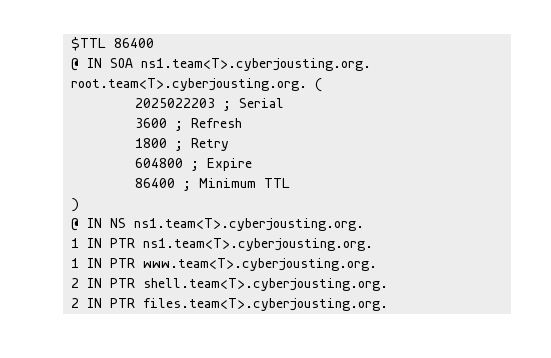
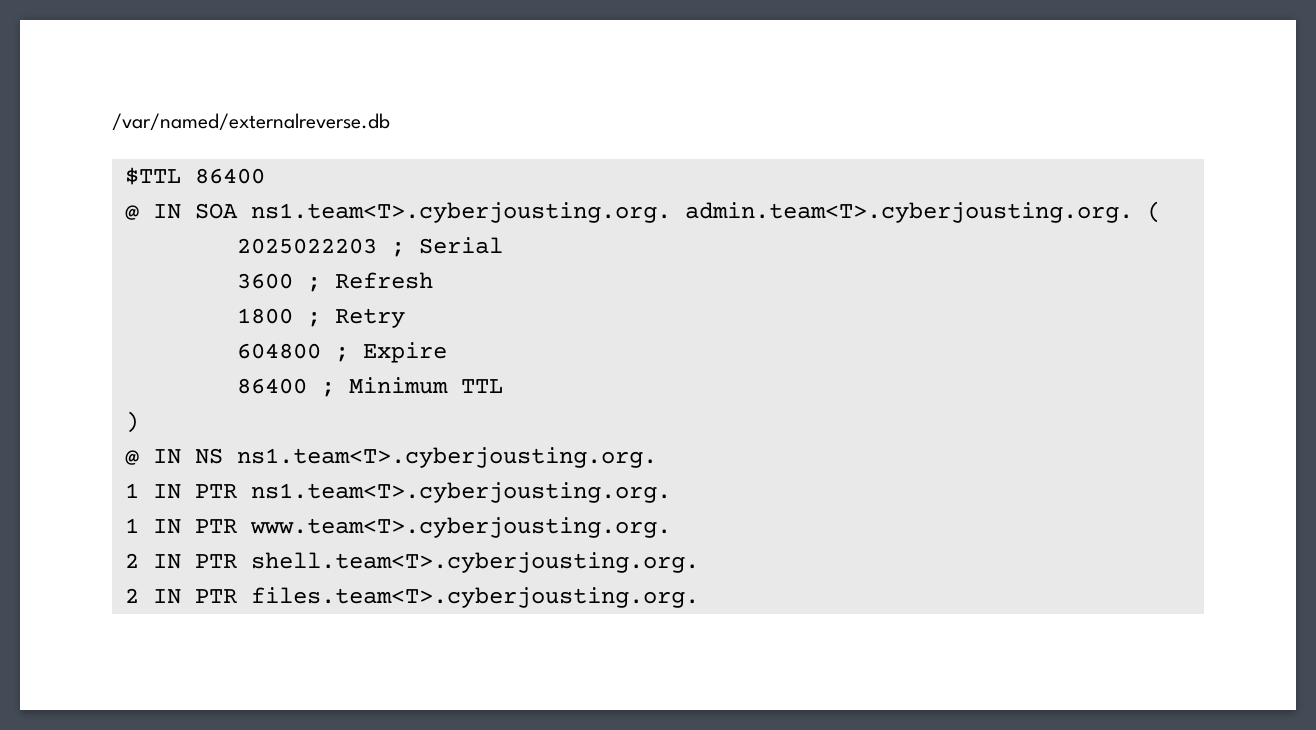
(71, 44) none -> [112,113,390,131] /var/named/externalreverse.db //
[71,78,308,91] root.team<T>.cyberjousting.org. -> [684,202,1133,223] admin.team<T>.cyberjousting.org.

